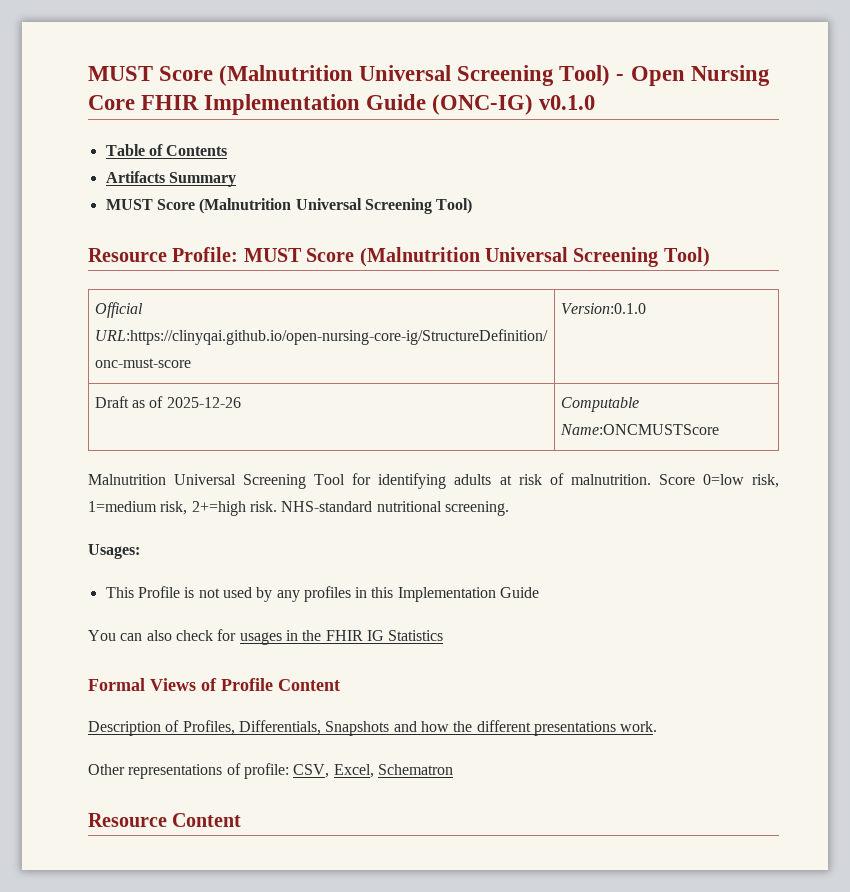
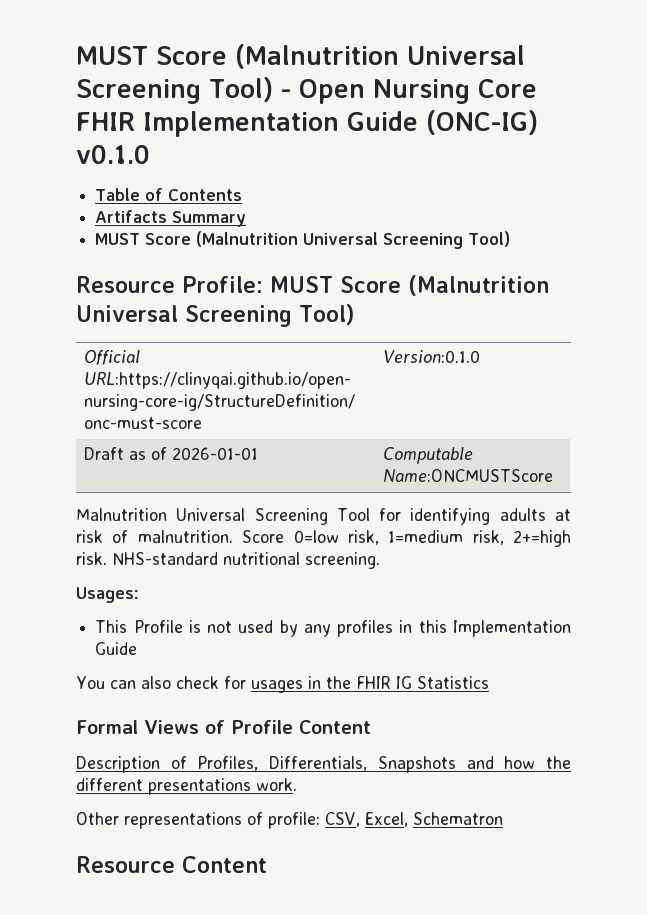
[166,397,241,408] 2025-12-26 -> [171,447,258,460] 2026-01-01

